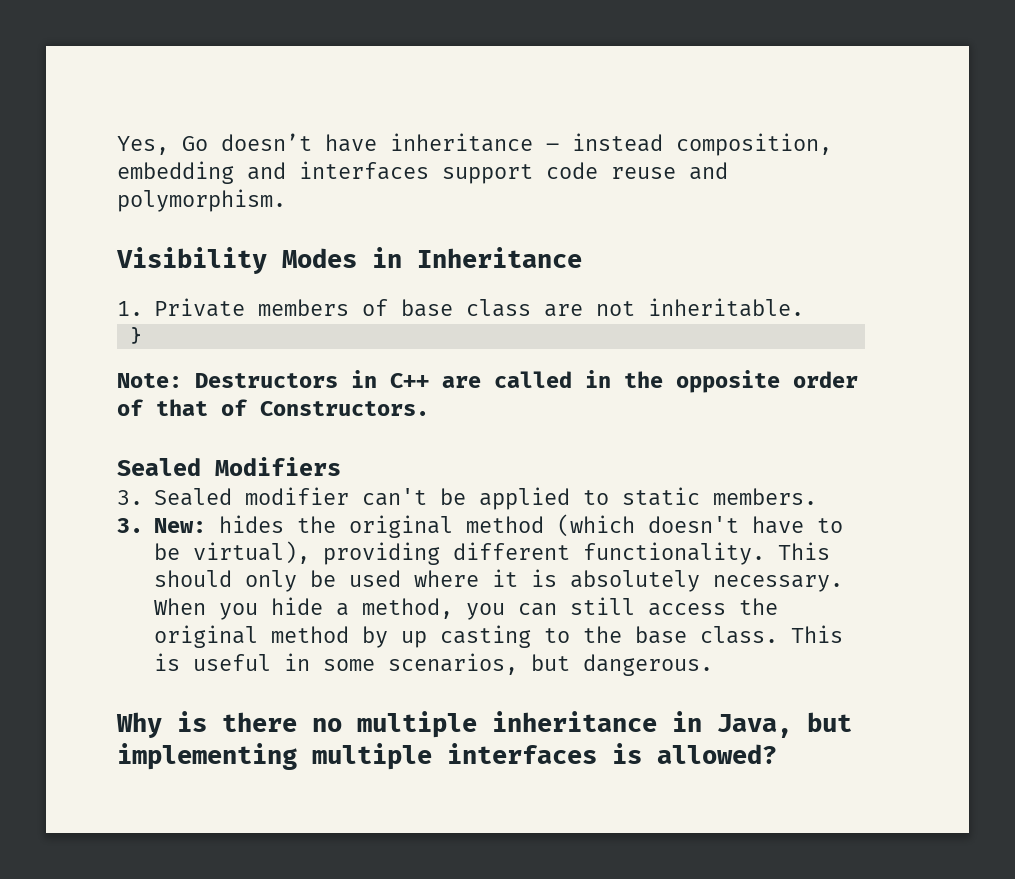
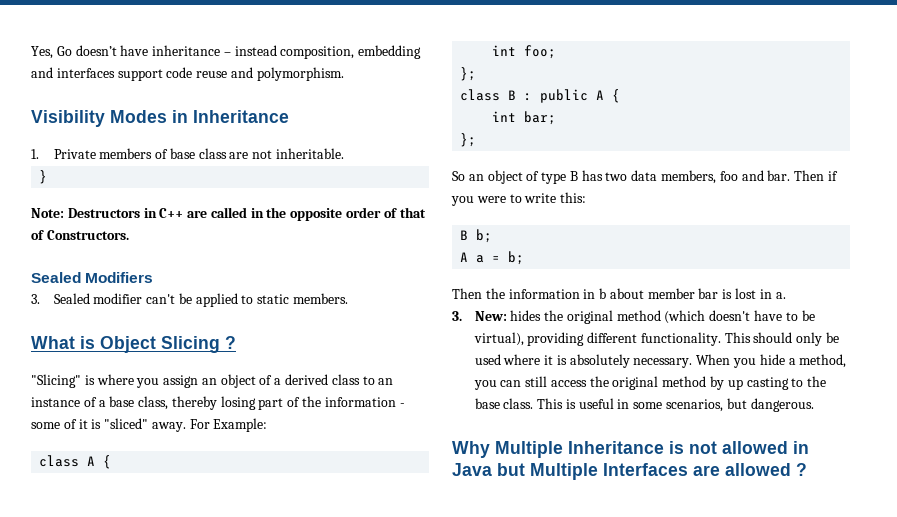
(817, 496) none -> [31,336,236,353] [31,374,394,388] [31,396,405,410] [31,418,268,432] [39,455,112,469] [492,45,557,59] [460,67,477,81] [460,89,621,103] [492,111,557,125] [460,133,477,147] [452,170,838,184] [451,192,587,206] [460,229,493,243] [460,251,525,265] [452,288,786,299] // What is Object Slicing ? // "Slicing" is where you assign an object of a derived class to an instance of a base class, thereby losing part of the information - some of it is "sliced" away. For Example: // class A { // int foo; // }; // class B : public A { // int bar; // }; // So an object of type B has two data members, foo and bar. Then if you were to write this: // B b; // A a = b; // Then the information in b about member bar is lost in a.
[177,711,852,738] [117,743,777,770] is there no multiple inheritance in Java, but implementing multiple interfaces is allowed? -> [495,441,809,458] [452,463,807,480] Multiple Inheritance is not allowed in Java but Multiple Interfaces are allowed ?

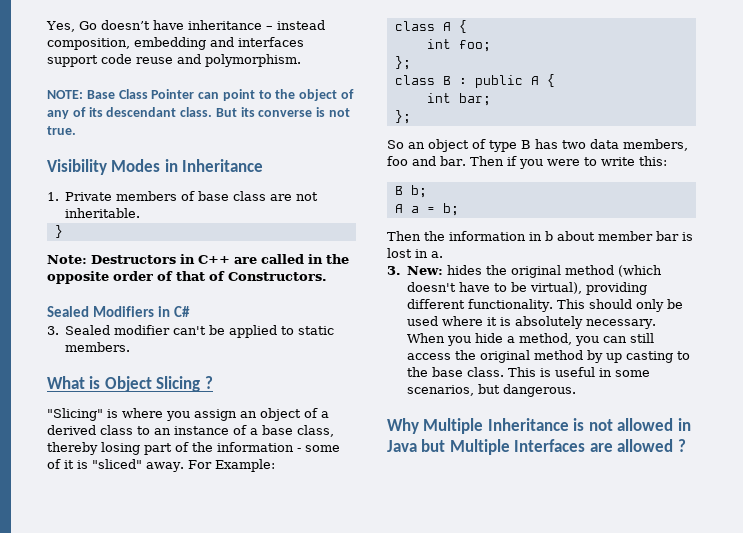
(344, 74) none -> [47,89,355,101] [47,107,351,119] [47,126,76,135] // NOTE: Base Class Pointer can point to the object of any of its descendant class. But its converse is not true.
(154, 277) none -> [158,306,191,317] in C#

